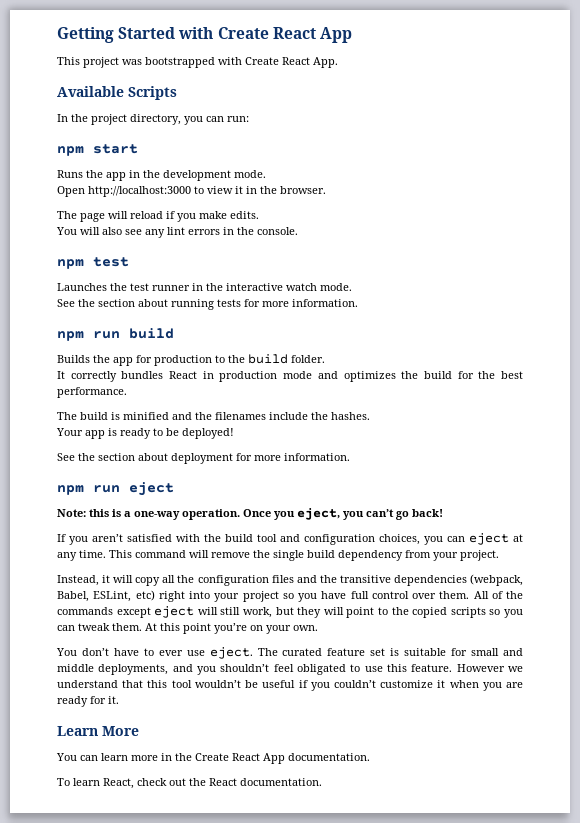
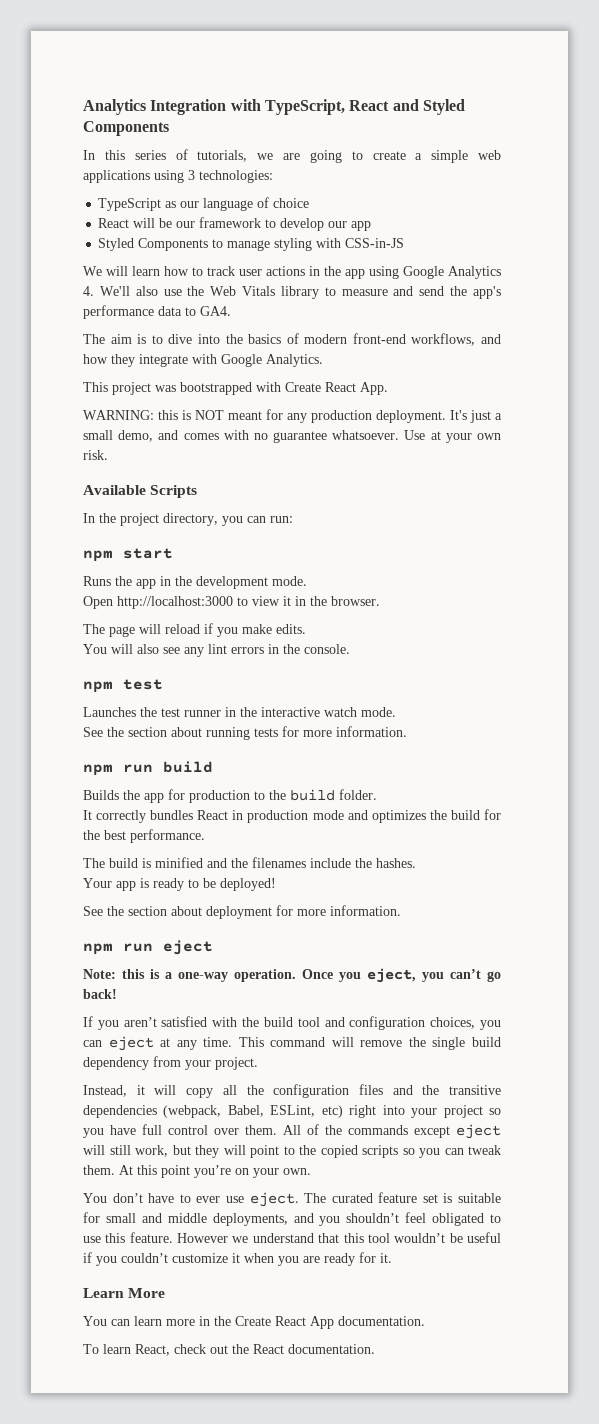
[57,27,352,43] Getting Started with Create React App -> [83,99,465,115] [83,121,169,136] [83,149,501,163] [83,170,273,183] [98,197,310,211] [98,217,372,231] [98,238,405,251] [83,266,501,279] [83,286,502,299] [83,305,231,319] [83,333,501,346] [83,354,323,367] Analytics Integration with TypeScript, React and Styled Components // In this series of tutorials, we are going to create a simple web applications using 3 technologies: // TypeScript as our language of choice // React will be our framework to develop our app // Styled Components to manage styling with CSS-in-JS // We will learn how to track user actions in the app using Google Analytics 4. We'll also use the Web Vitals library to measure and send the app's performance data to GA4. // The aim is to dive into the basics of modern front-end workflows, and how they integrate with Google Analytics.
(338, 62) none -> [83,409,502,423] [83,430,502,443] [83,450,108,460] // WARNING: this is NOT meant for any production deployment. It's just a small demo, and comes with no guarantee whatsoever. Use at your own risk.

